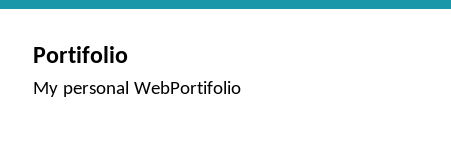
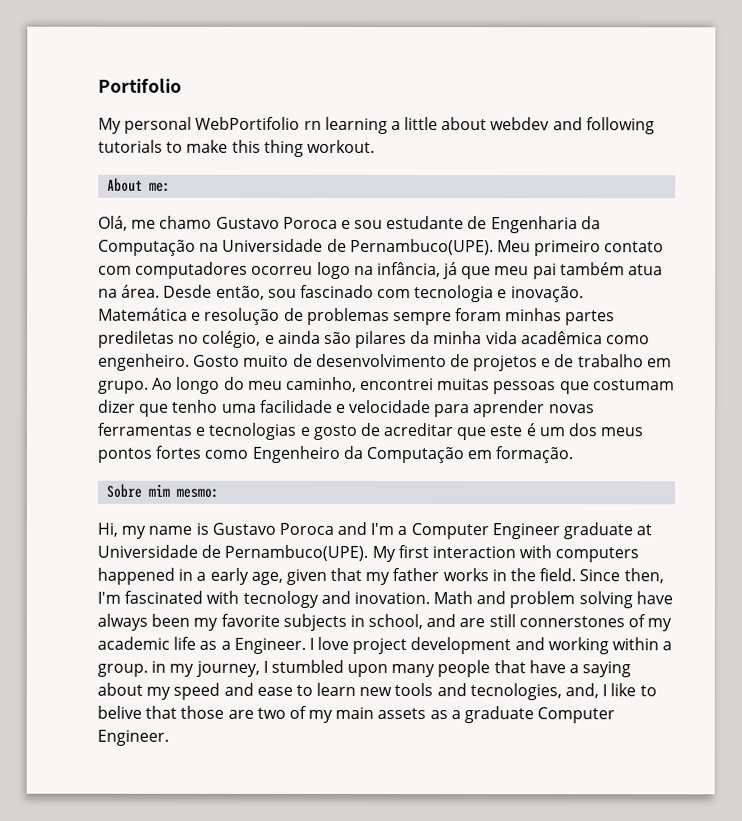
(241, 87) none -> [303,116,655,135] [98,139,375,157] [107,177,172,192] [98,215,601,234] [98,238,665,257] [98,261,664,280] [98,284,584,303] [98,307,616,326] [98,330,651,349] [98,353,672,372] [98,376,675,395] [97,399,595,418] [97,422,644,441] [97,445,574,464] [106,483,220,498] [97,521,653,540] [97,544,640,563] [97,567,664,586] [97,590,673,609] [97,613,673,632] [97,636,673,655] [97,659,632,678] [97,682,657,701] [97,705,616,724] [97,729,169,746] rn learning a little about webdev and following tutorials to make this thing workout. // About me: // Olá, me chamo Gustavo Poroca e sou estudante de Engenharia da Computação na Universidade de Pernambuco(UPE). Meu primeiro contato com computadores ocorreu logo na infância, já que meu pai também atua na área. Desde então, sou fascinado com tecnologia e inovação. Matemática e resolução de problemas sempre foram minhas partes prediletas no colégio, e ainda são pilares da minha vida acadêmica como engenheiro. Gosto muito de desenvolvimento de projetos e de trabalho em grupo. Ao longo do meu caminho, encontrei muitas pessoas que costumam dizer que tenho uma facilidade e velocidade para aprender novas ferramentas e tecnologias e gosto de acreditar que este é um dos meus pontos fortes como Engenheiro da Computação em formação. // Sobre mim mesmo: // Hi, my name is Gustavo Poroca and I'm a Computer Engineer graduate at Universidade de Pernambuco(UPE). My first interaction with computers happened in a early age, given that my father works in the field. Since then, I'm fascinated with tecnology and inovation. Math and problem solving have always been my favorite subjects in school, and are still connerstones of my academic life as a Engineer. I love project development and working within a group. in my journey, I stumbled upon many people that have a saying about my speed and ease to learn new tools and tecnologies, and, I like to belive that those are two of my main assets as a graduate Computer Engineer.

